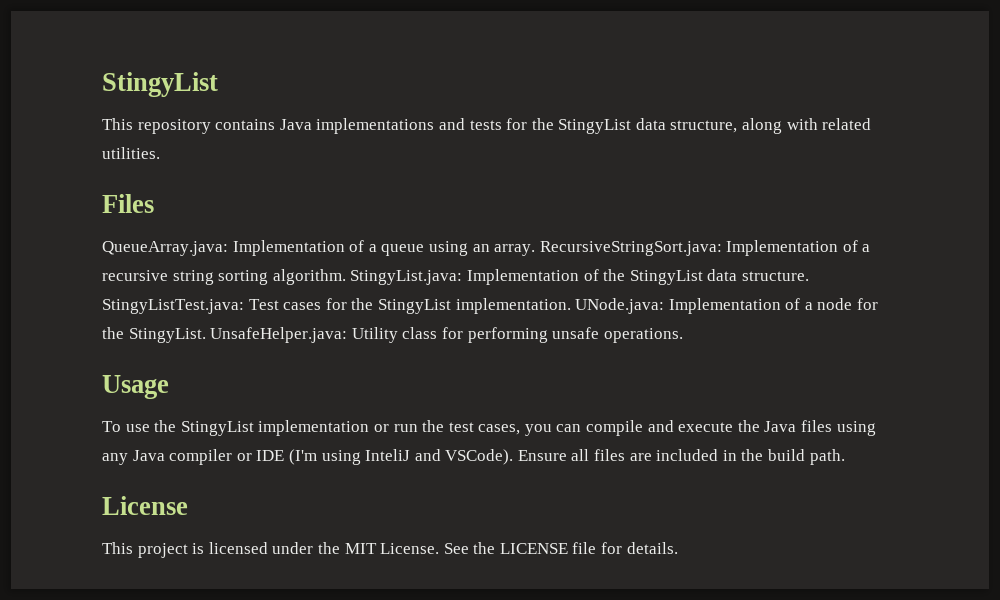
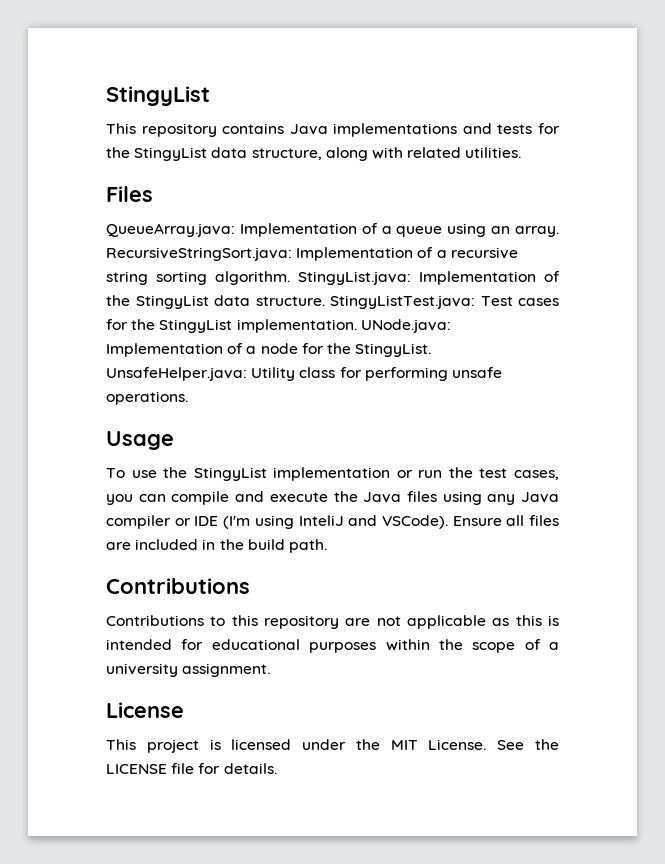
(845, 457) none -> [106,578,250,594] [106,615,559,629] [106,639,559,653] [106,663,271,677] // Contributions // Contributions to this repository are not applicable as this is intended for educational purposes within the scope of a university assignment.

